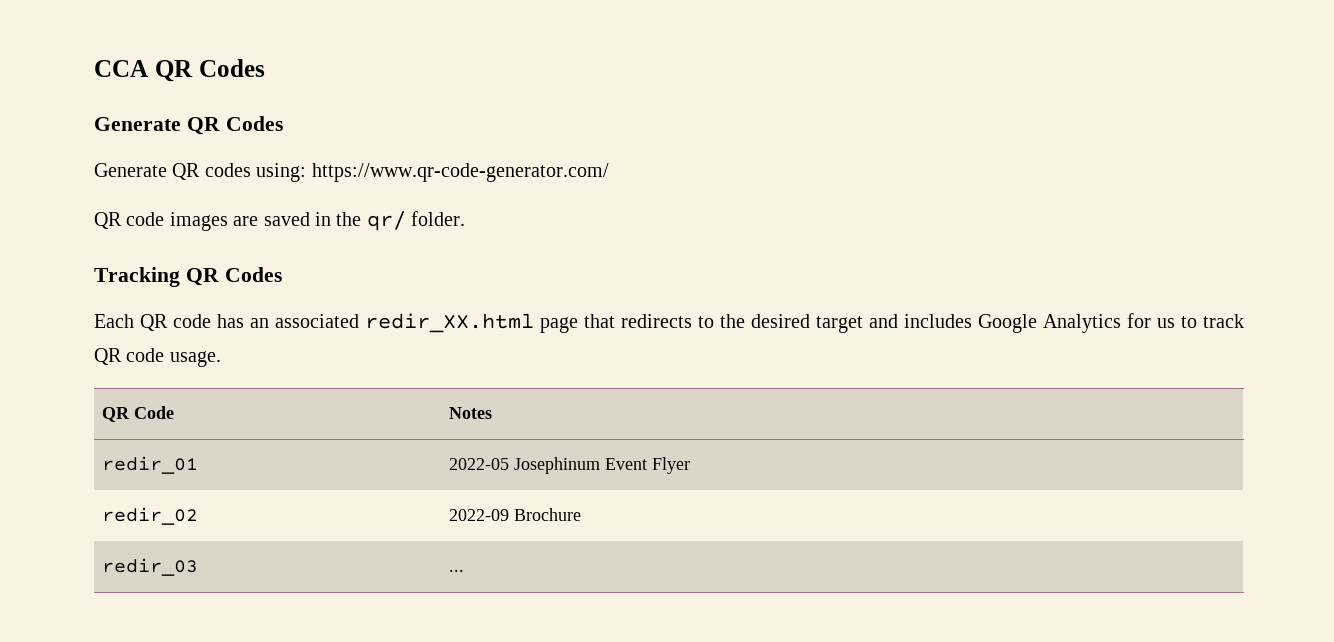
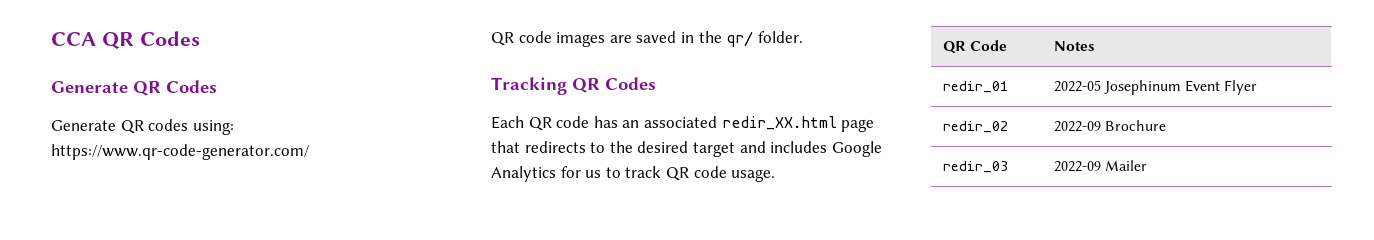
[449,569,465,572] ... -> [1053,160,1147,172] 2022-09 Mailer

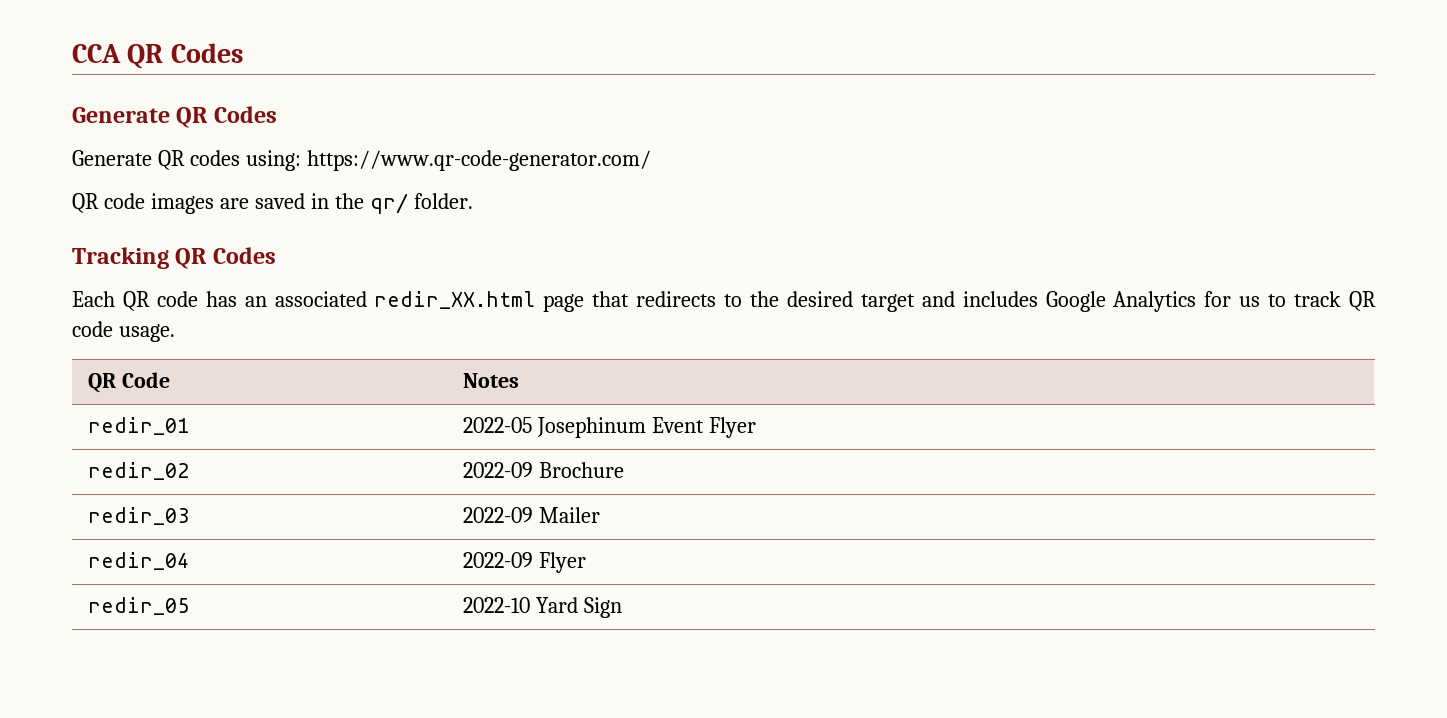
(1147, 165) none -> [88,552,190,570] [463,552,586,573] [88,597,190,615] [463,597,622,618] // redir_04 | 2022-09 Flyer // redir_05 | 2022-10 Yard Sign

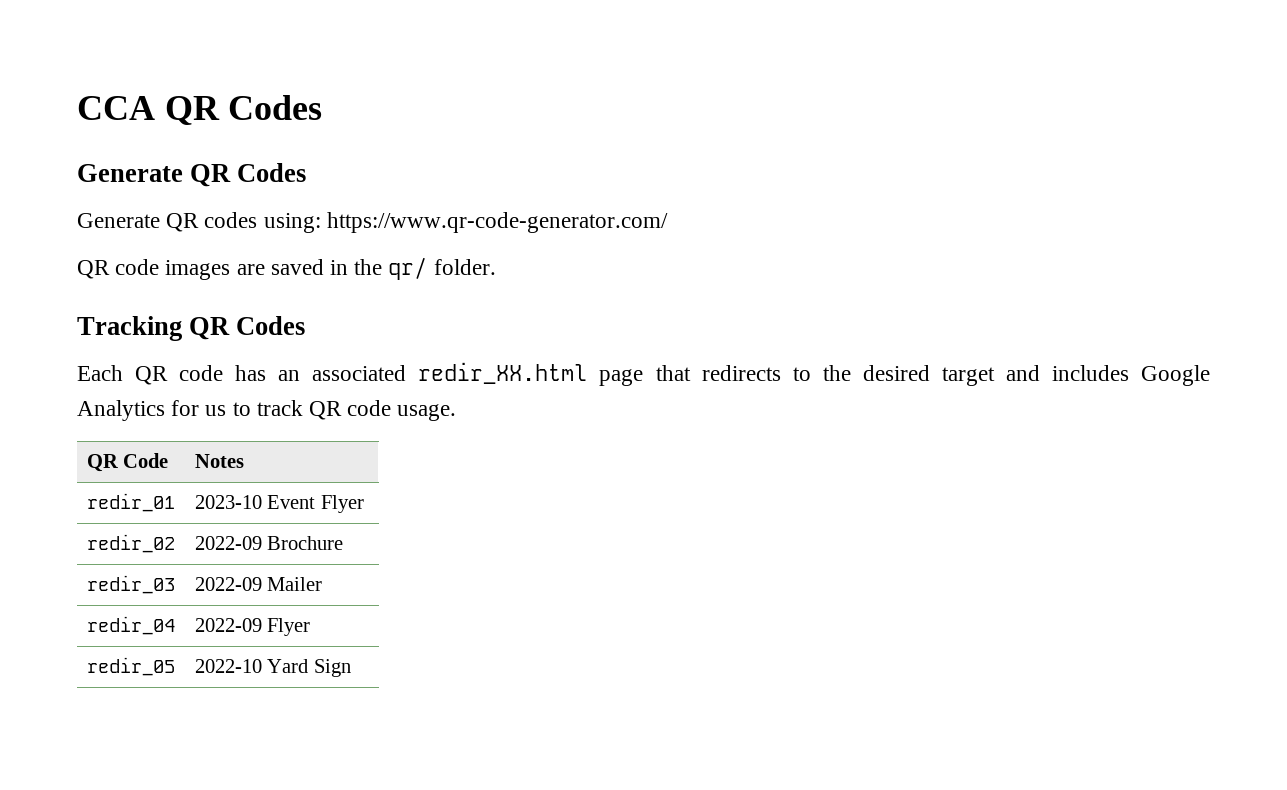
[463,417,646,438] 2022-05 Josephinum -> [194,495,262,509] 2023-10

